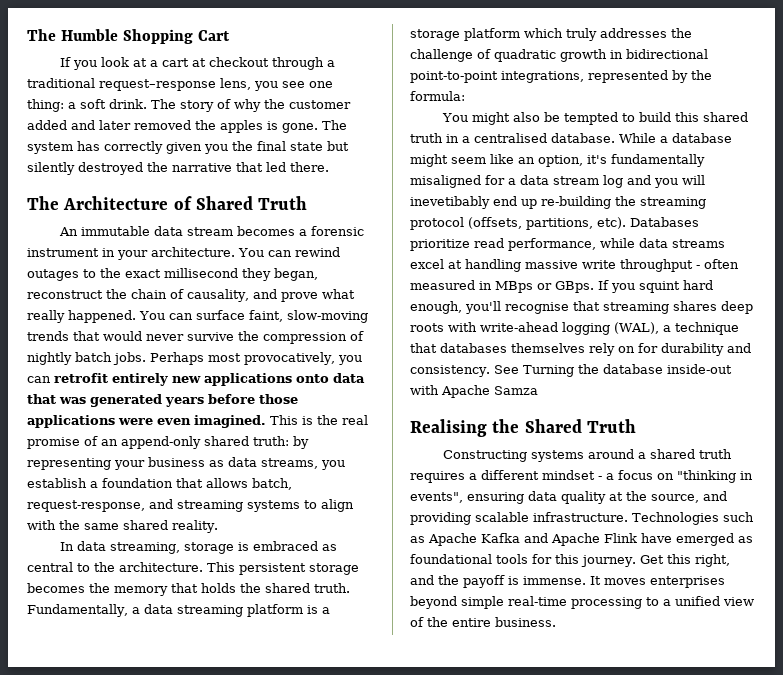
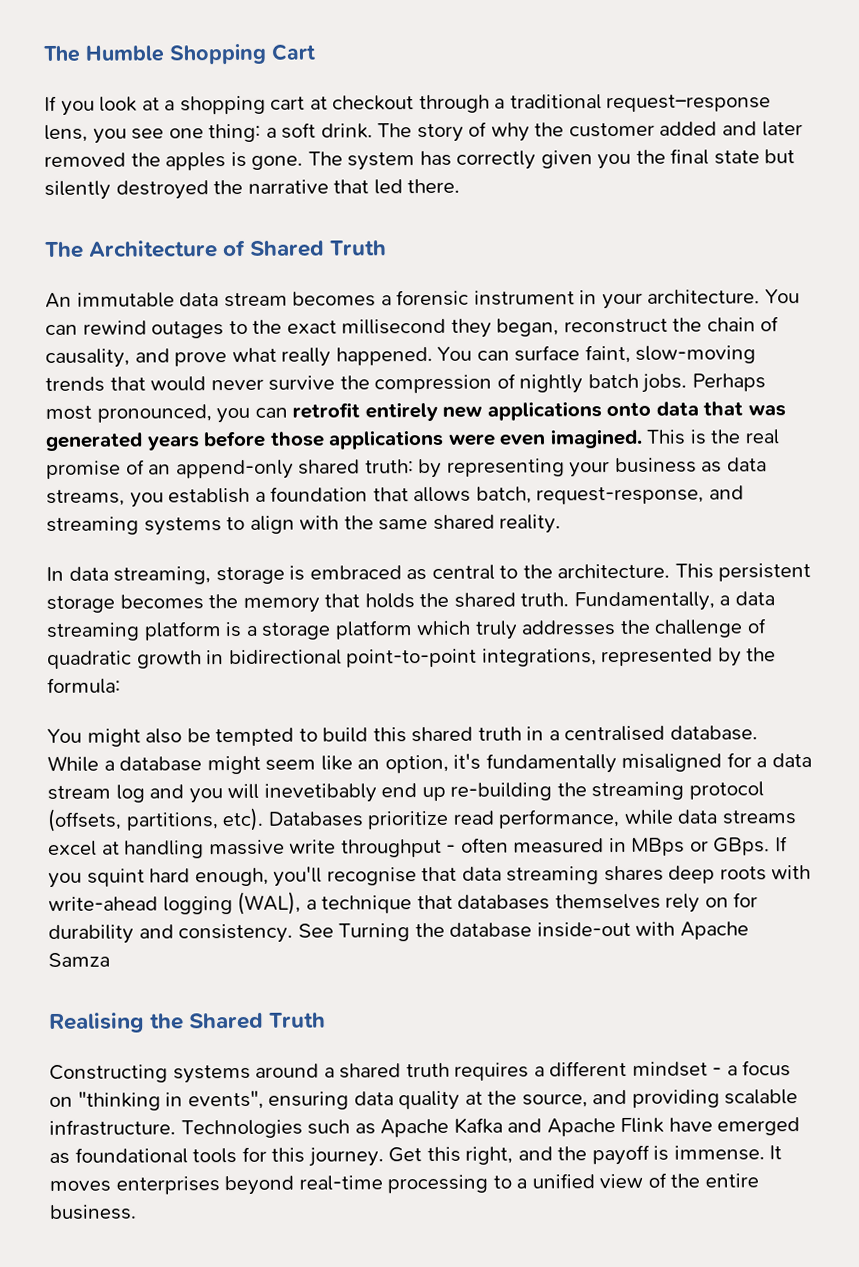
(159, 63) none -> [179,95,266,115] shopping
[244,352,335,365] provocatively, -> [96,404,212,423] pronounced,
(600, 306) none -> [461,866,502,881] data
[461,596,504,609] simple -> (295, 1185) none

